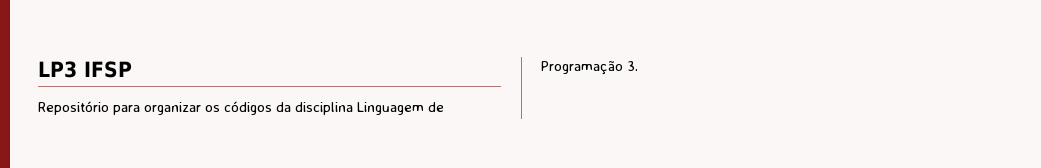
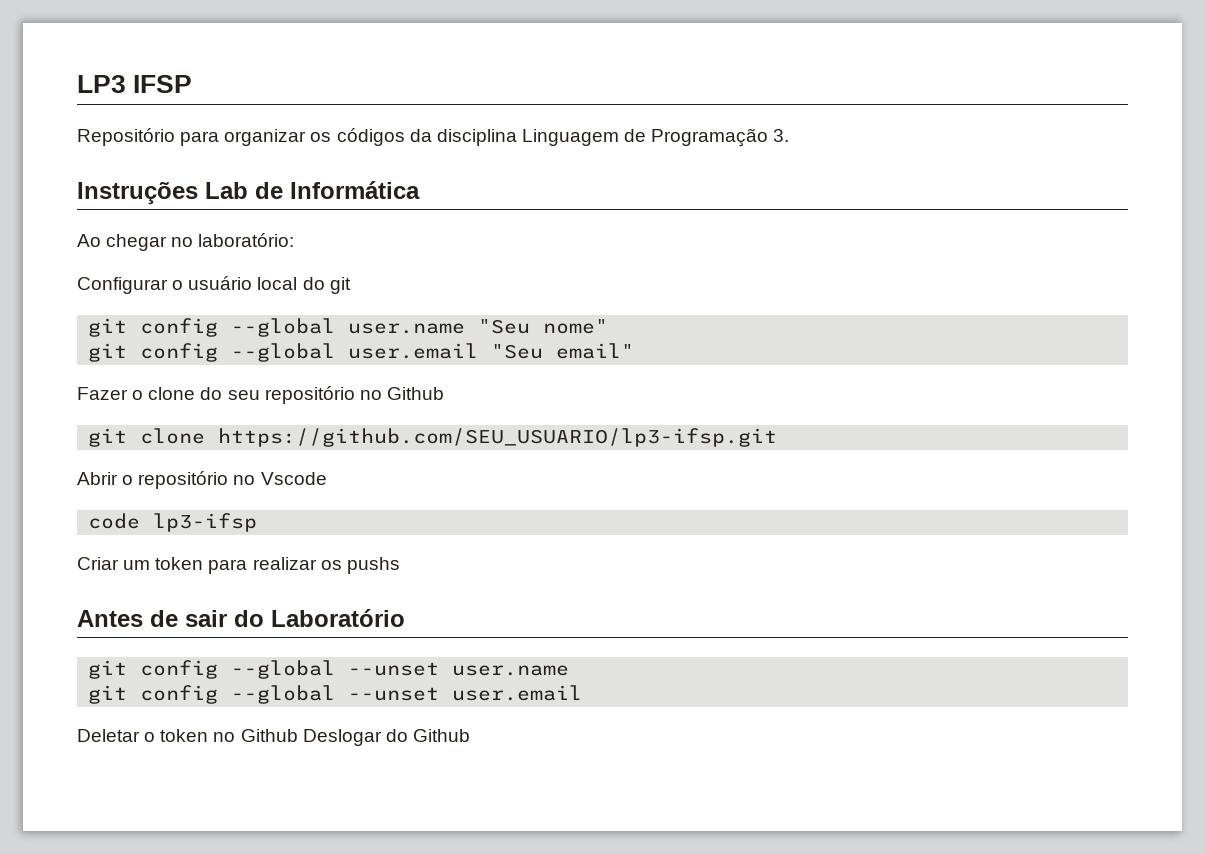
(638, 66) none -> [77,181,420,205] [77,233,295,251] [77,276,351,294] [88,318,609,337] [88,343,635,362] [77,386,444,404] [88,428,778,447] [77,471,327,489] [88,513,258,532] [77,557,400,574] [77,609,405,627] [88,660,570,679] [88,685,583,704] [77,729,470,746] // Instruções Lab de Informática // Ao chegar no laboratório: // Configurar o usuário local do git // git config --global user.name "Seu nome" // git config --global user.email "Seu email" // Fazer o clone do seu repositório no Github // git clone https://github.com/SEU_USUARIO/lp3-ifsp.git // Abrir o repositório no Vscode // code lp3-ifsp // Criar um token para realizar os pushs // Antes de sair do Laboratório // git config --global --unset user.name // git config --global --unset user.email // Deletar o token no Github Deslogar do Github

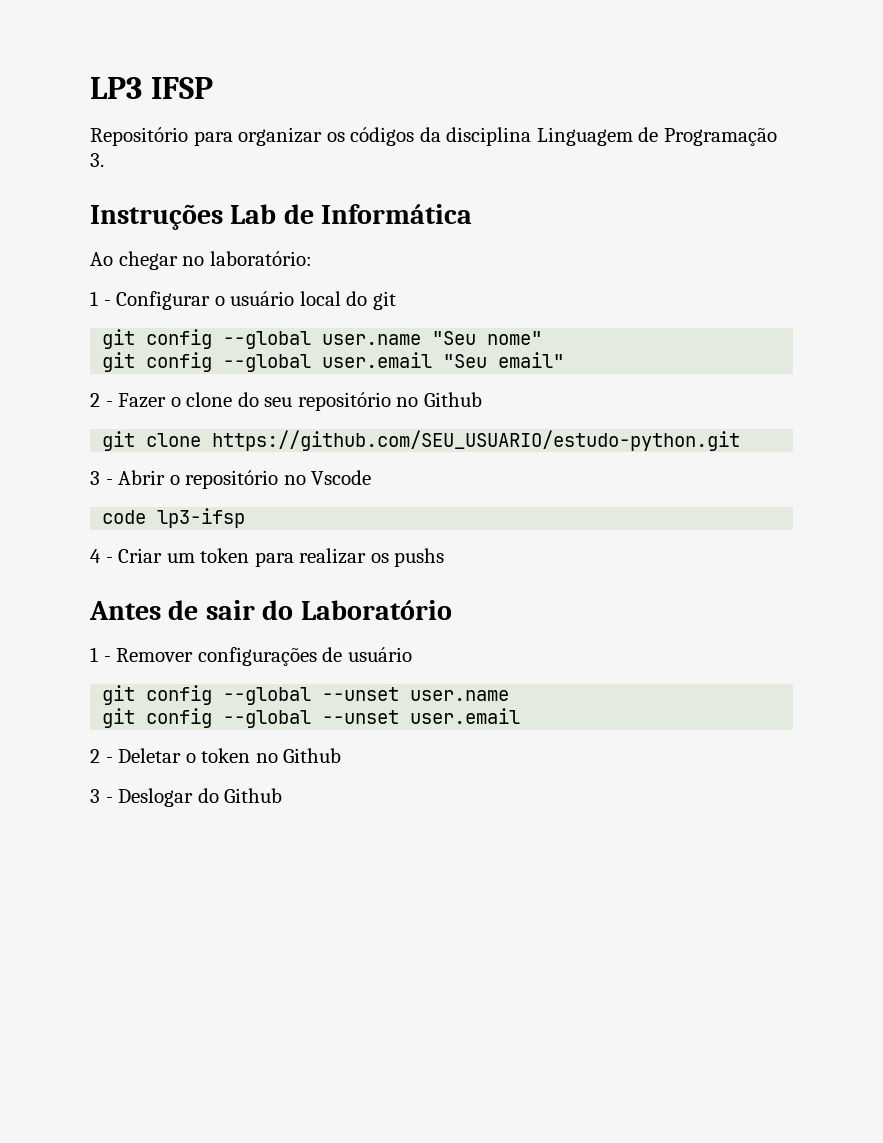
(295, 240) none -> [90,291,111,306] 1 -
(635, 351) none -> [90,393,113,407] 2 -
[218,428,778,447] https://github.com/SEU_USUARIO/lp3-ifsp.git // -> [212,430,741,451] [90,471,113,485] https://github.com/SEU_USUARIO/estudo-python.git // 3 -
(258, 522) none -> [90,549,113,563] 4 -
(405, 618) none -> [90,647,412,666] // 1 - Remover configurações de usuário
(583, 693) none -> [90,749,113,763] 2 -
(298, 735) none -> [90,789,113,803] // 3 -

